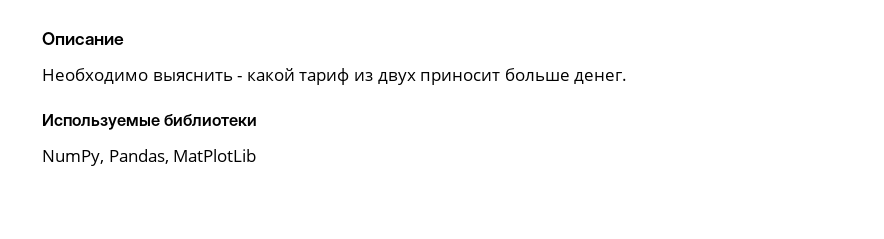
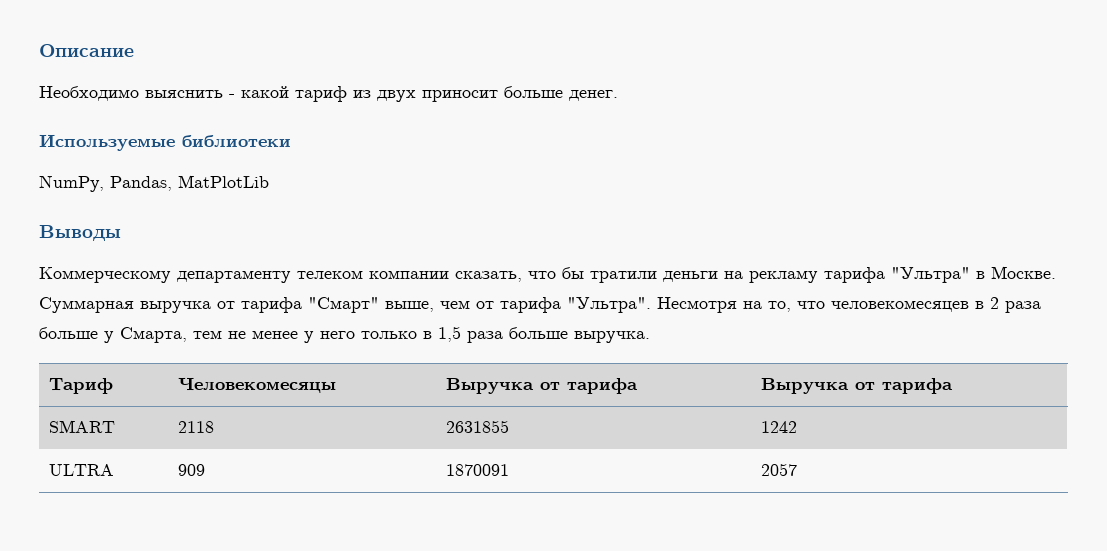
(257, 155) none -> [39,225,121,241] [39,266,1056,283] [39,297,1041,313] [39,326,650,343] [48,378,113,394] [177,377,336,393] [445,378,638,394] [760,378,953,394] [48,420,115,433] [177,421,214,433] [445,420,509,433] [760,421,797,433] [48,464,114,476] [177,464,205,476] [445,464,509,476] [760,463,797,476] // Выводы // Коммерческому департаменту телеком компании сказать, что бы тратили деньги на рекламу тарифа "Ультра" в Москве. Суммарная выручка от тарифа "Смарт" выше, чем от тарифа "Ультра". Несмотря на то, что человекомесяцев в 2 раза больше у Смарта, тем не менее у него только в 1,5 раза больше выручка. // Тариф | Человекомесяцы | Выручка от тарифа | Выручка от тарифа // SMART | 2118 | 2631855 | 1242 // ULTRA | 909 | 1870091 | 2057

